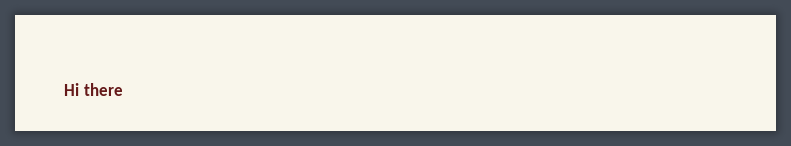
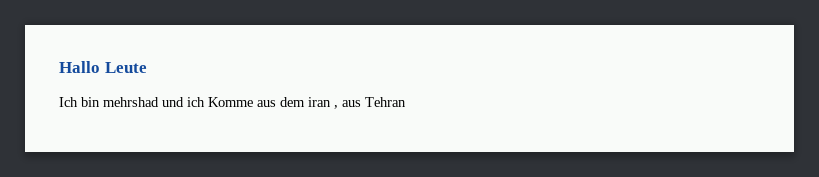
[64,83,123,96] Hi there -> [59,61,147,73] [59,97,406,109] Hallo Leute // Ich bin mehrshad und ich Komme aus dem iran , aus Tehran

